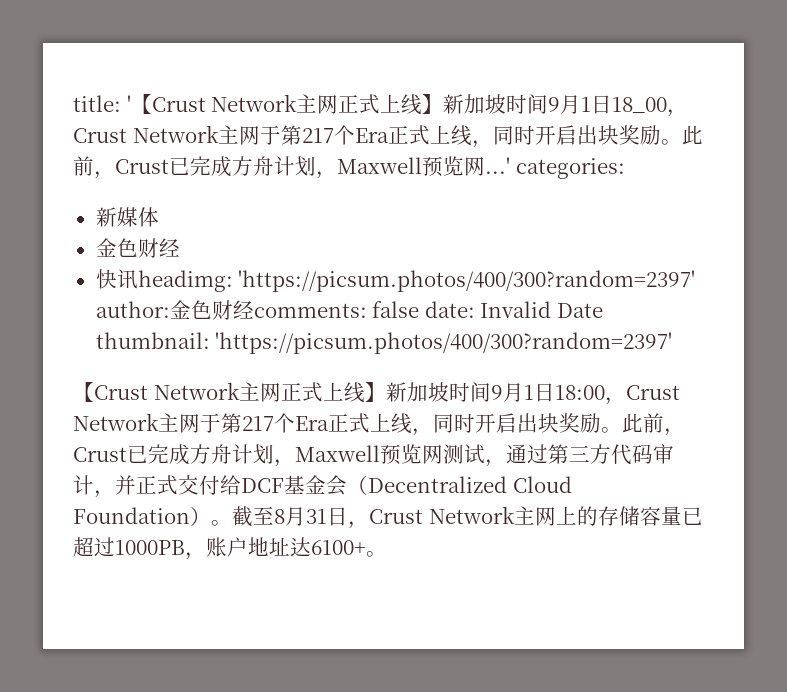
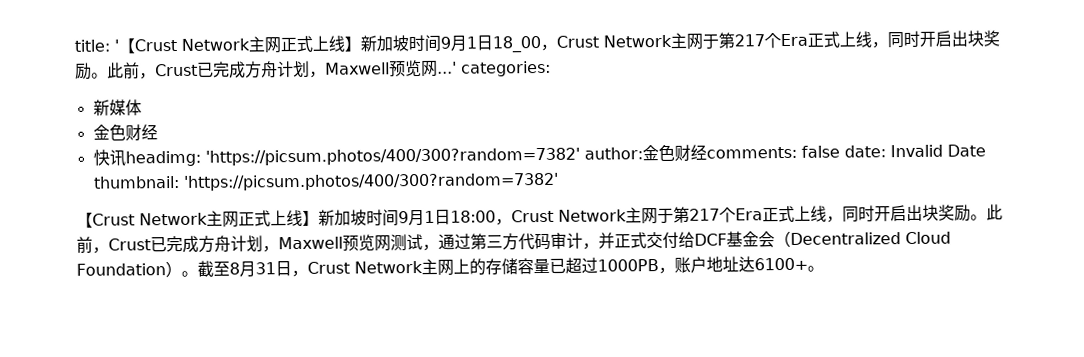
[238,270,696,292] 'https://picsum.photos/400/300?random=2397' -> [204,147,580,166] 'https://picsum.photos/400/300?random=7382'
[215,332,673,354] 'https://picsum.photos/400/300?random=2397' -> [182,172,559,191] 'https://picsum.photos/400/300?random=7382'

